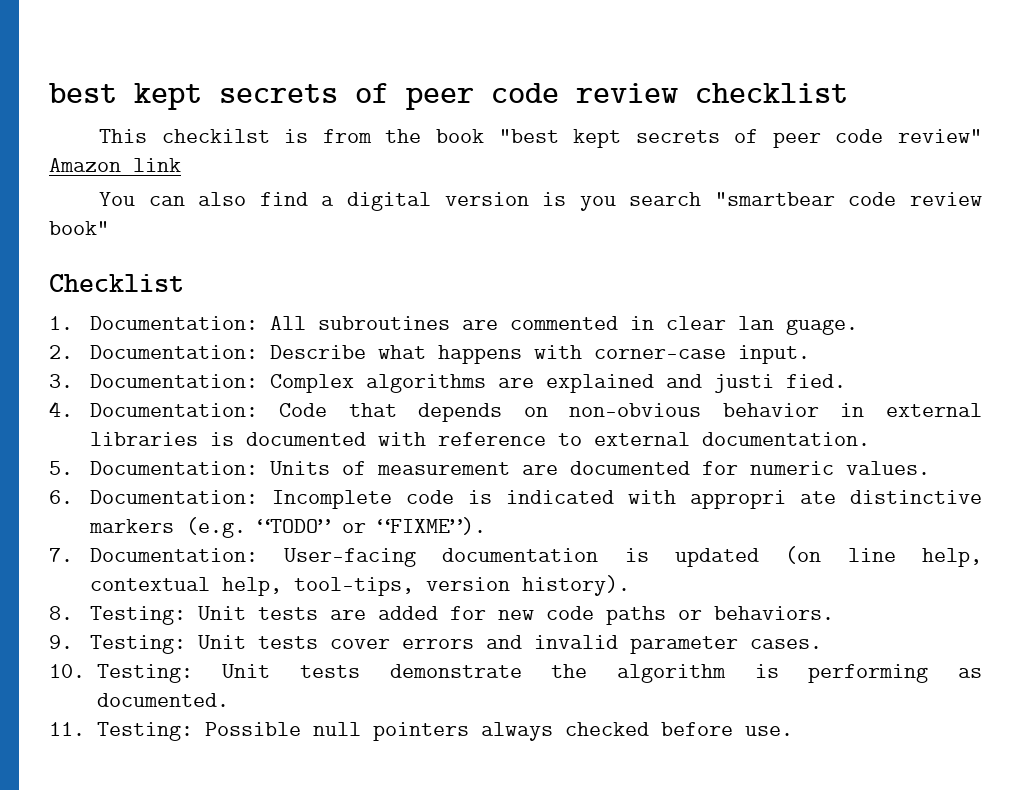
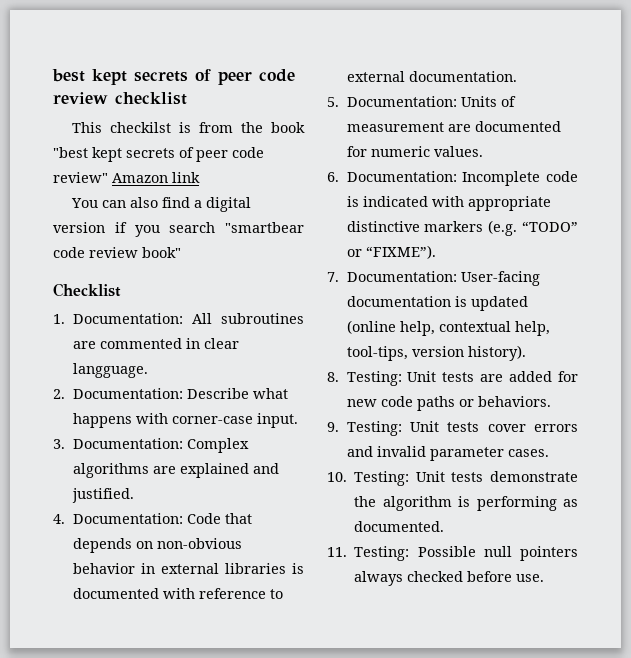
[542,192,567,206] is -> [114,222,127,233] if
[737,316,858,335] lan guage. -> [72,363,148,378] langguage.
[713,374,846,393] justi fied. -> [71,488,134,503] justified.
[689,490,836,509] appropri ate -> [467,196,551,211] appropriate
[785,546,896,564] (on line -> [346,320,396,334] (online

